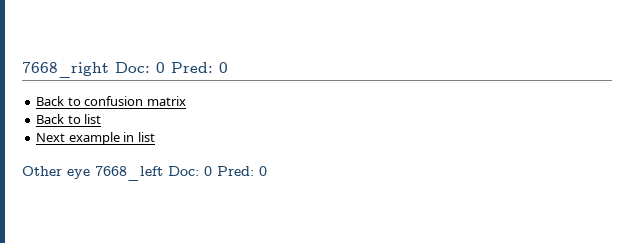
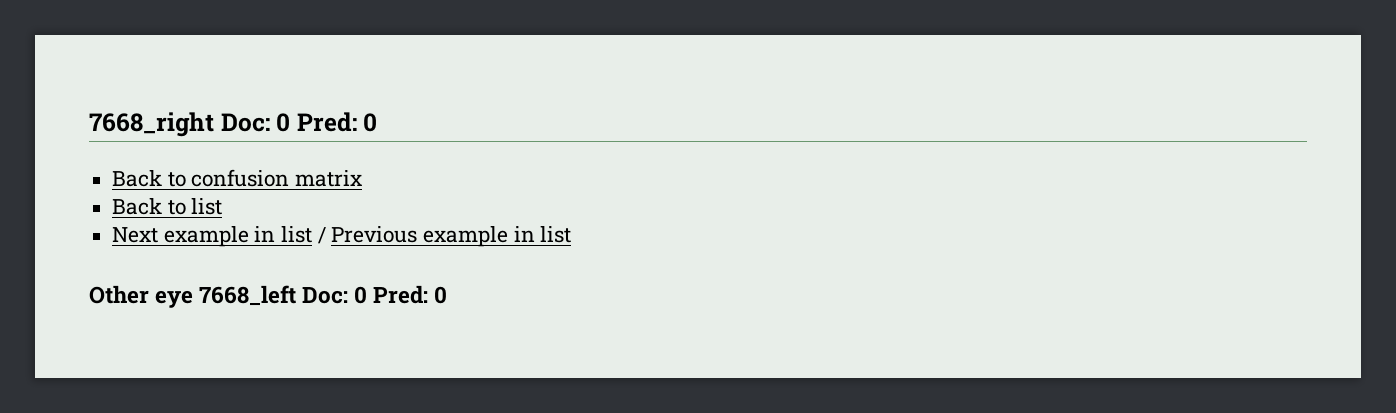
(155, 137) none -> [317,226,572,247] / Previous example in list

